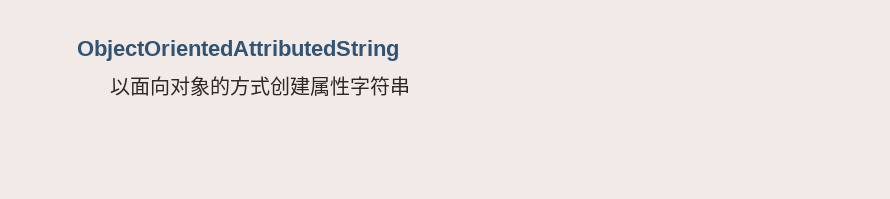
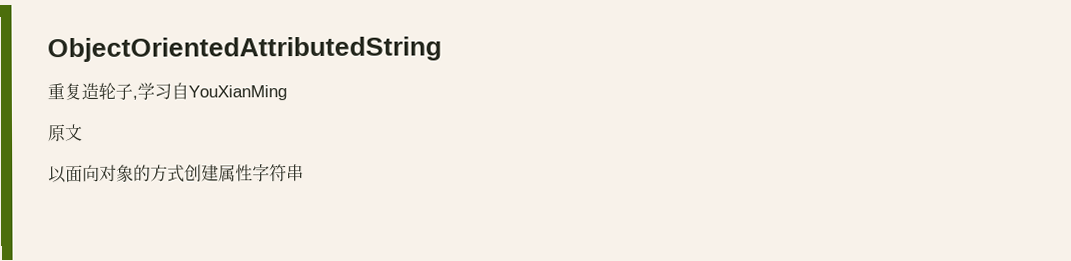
(399, 50) none -> [47,82,287,101] [47,123,83,142] // 重复造轮子,学习自YouXianMing // 原文

